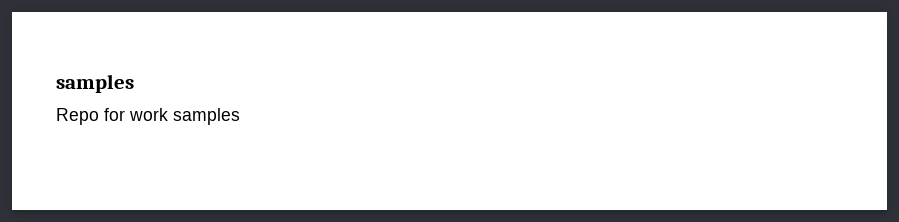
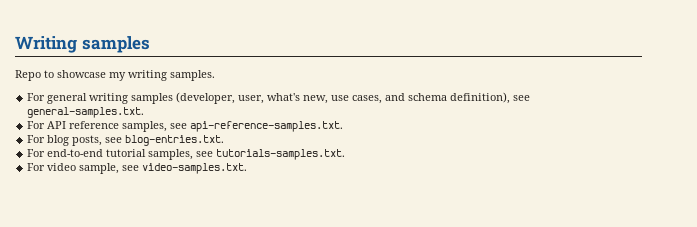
(56, 83) none -> [15,36,77,53] Writing
[104,108,240,125] for work samples -> [44,70,215,81] [27,92,531,104] [27,107,145,118] [27,121,344,132] [27,135,225,146] [27,149,346,160] [27,163,248,174] to showcase my writing samples. // For general writing samples (developer, user, what's new, use cases, and schema definition), see general-samples.txt. // For API reference samples, see api-reference-samples.txt. // For blog posts, see blog-entries.txt. // For end-to-end tutorial samples, see tutorials-samples.txt. // For video sample, see video-samples.txt.

